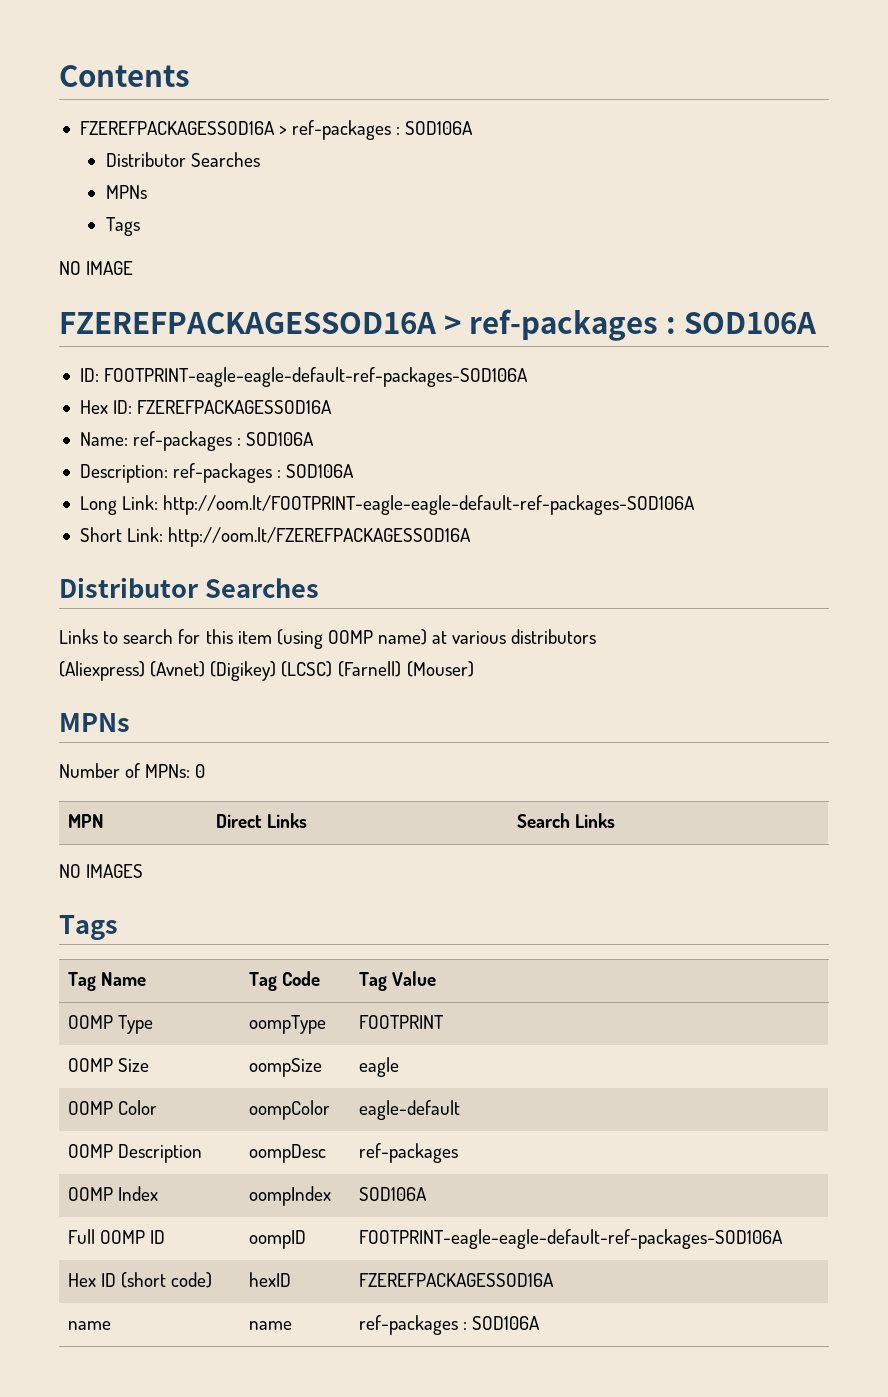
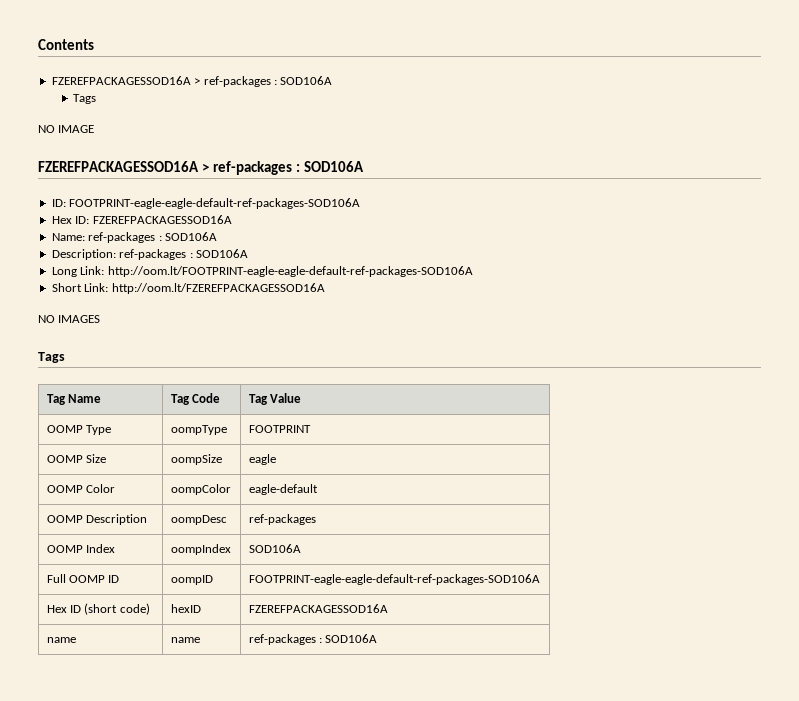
[105,152,260,167] [105,185,147,199] // Distributor Searches // MPNs -> (333, 80) none
[59,577,319,598] [59,629,597,649] [59,661,474,681] [59,713,130,732] [59,763,206,778] [68,814,105,828] [216,813,308,828] [517,813,616,828] // Distributor Searches // Links to search for this item (using OOMP name) at various distributors // (Aliexpress) (Avnet) (Digikey) (LCSC) (Farnell) (Mouser) // MPNs // Number of MPNs: 0 // MPN | Direct Links | Search Links -> (325, 288) none

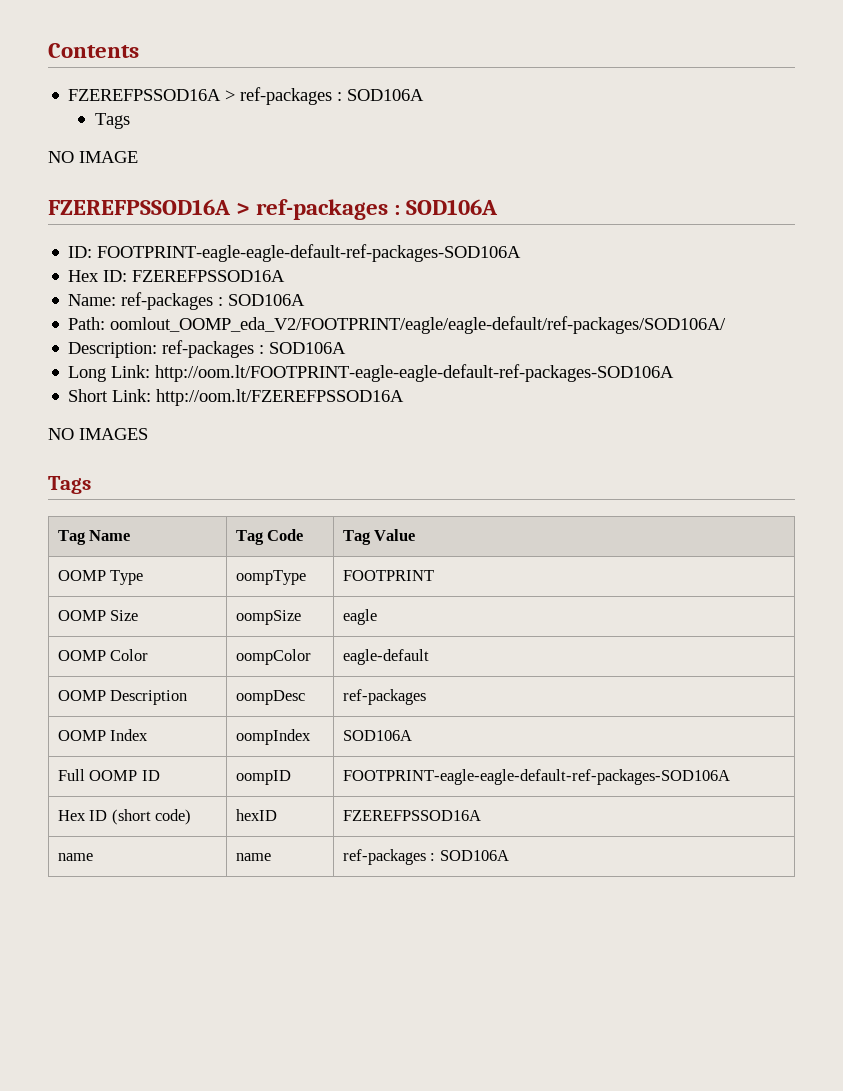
[51,76,191,85] FZEREFPACKAGESSOD16A -> [68,89,222,101] FZEREFPSSOD16A
[38,161,199,172] FZEREFPACKAGESSOD16A -> [48,199,231,215] FZEREFPSSOD16A
[92,215,232,224] FZEREFPACKAGESSOD16A -> [132,270,286,282] FZEREFPSSOD16A
(217, 236) none -> [68,316,727,334] // Path: oomlout_OOMP_eda_V2/FOOTPRINT/eagle/eagle-default/ref-packages/SOD106A/
[111,283,325,294] http://oom.lt/FZEREFPACKAGESSOD16A -> [156,389,405,406] http://oom.lt/FZEREFPSSOD16A
[248,604,388,613] FZEREFPACKAGESSOD16A -> [342,810,481,821] FZEREFPSSOD16A

